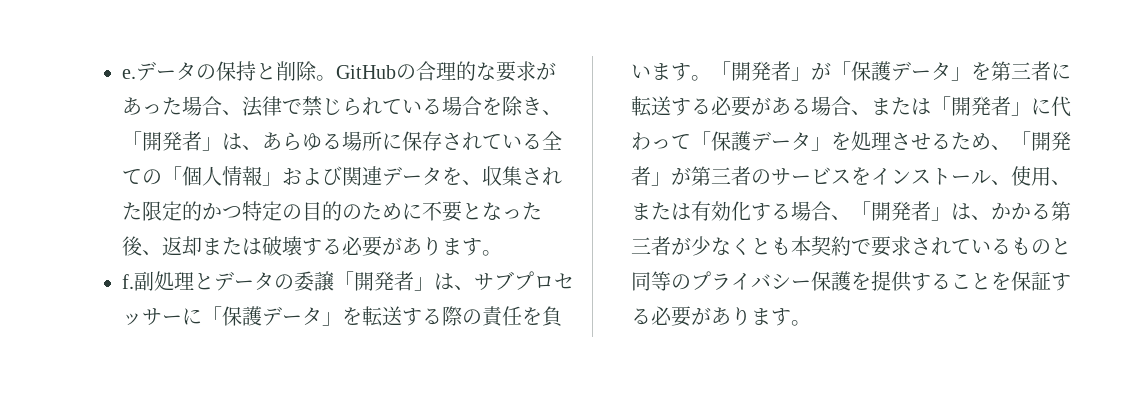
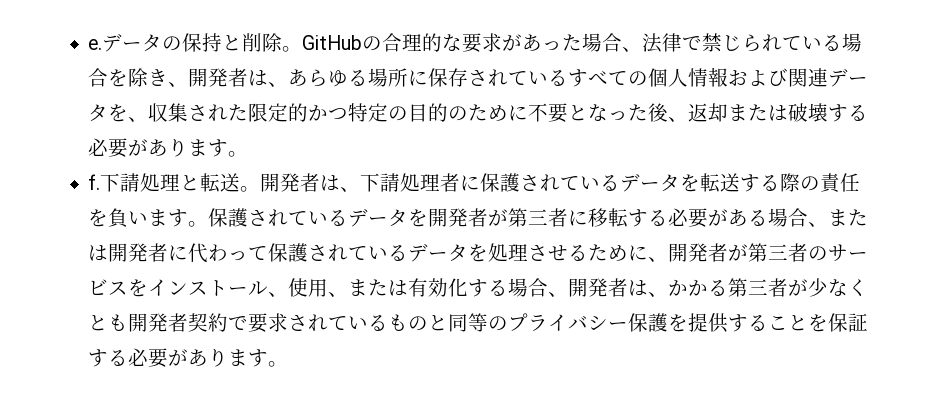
[122,131,222,151] 「開発者」 -> [188,68,249,87] 開発者
[542,131,562,150] [122,166,182,185] 全ての「 -> [568,69,649,87] すべての
[262,172,282,186] 」 -> (729, 77) none
[134,271,574,292] [122,306,342,326] 副処理とデータの委譲「開発者」は、サブプロセッサーに「保護データ」 -> [100,173,681,193] 下請処理と転送。開発者は、下請処理者に保護されているデータ
[711,61,991,81] 「開発者」が「保護データ」を -> [208,208,509,227] 保護されているデータを開発者が
[631,96,671,117] 転送 -> [588,208,629,228] 移転
[931,96,1071,117] [631,131,831,151] 「開発者」に代わって「保護データ」 -> [108,243,469,263] 開発者に代わって保護されているデータ
[991,131,1071,151] [631,166,671,186] 、「開発者」 -> [628,243,729,262] に、開発者
[851,201,951,221] 「開発者」 -> [568,278,629,297] 開発者
[791,236,811,256] 本 -> [128,313,189,332] 開発者

